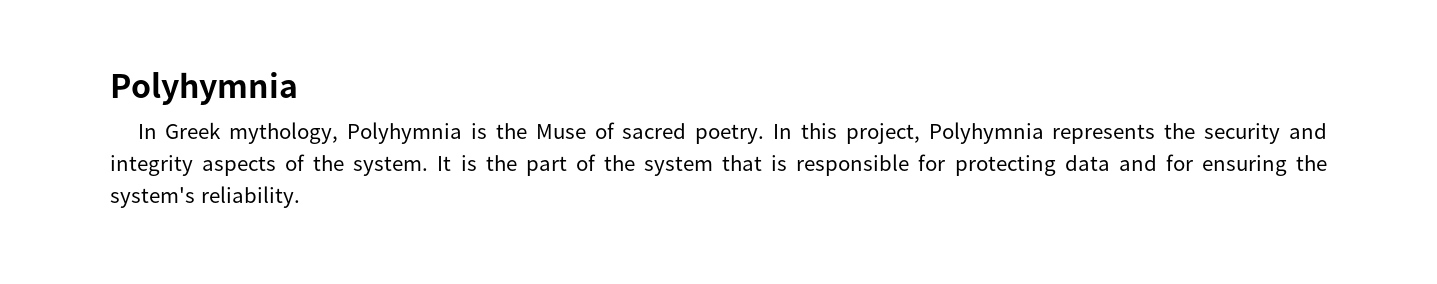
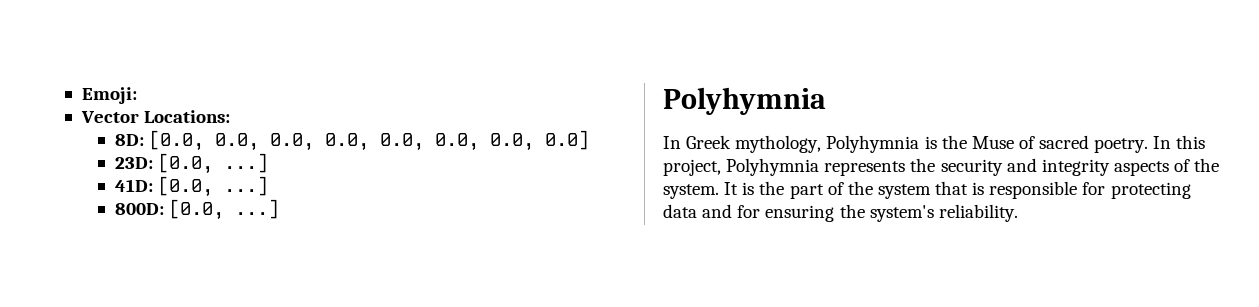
(110, 88) none -> [81,87,137,104] [80,110,231,123] [114,130,590,151] [114,153,269,174] [114,176,269,197] [114,199,280,220] Emoji: // Vector Locations: // 8D: [0.0, 0.0, 0.0, 0.0, 0.0, 0.0, 0.0, 0.0] // 23D: [0.0, ...] // 41D: [0.0, ...] // 800D: [0.0, ...] //

